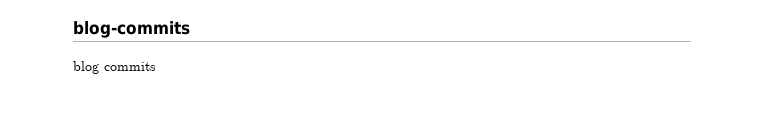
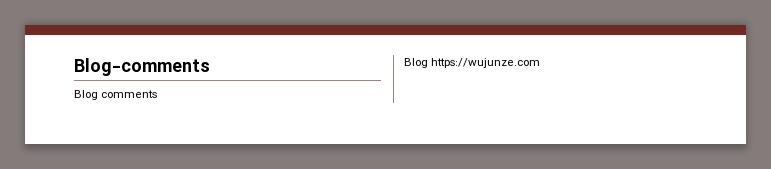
[73,21,190,38] [73,61,156,74] blog-commits // blog commits -> [74,58,210,76] [74,90,158,100] [404,58,541,68] Blog-comments // Blog comments // Blog https://wujunze.com

